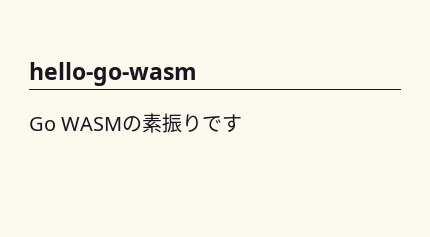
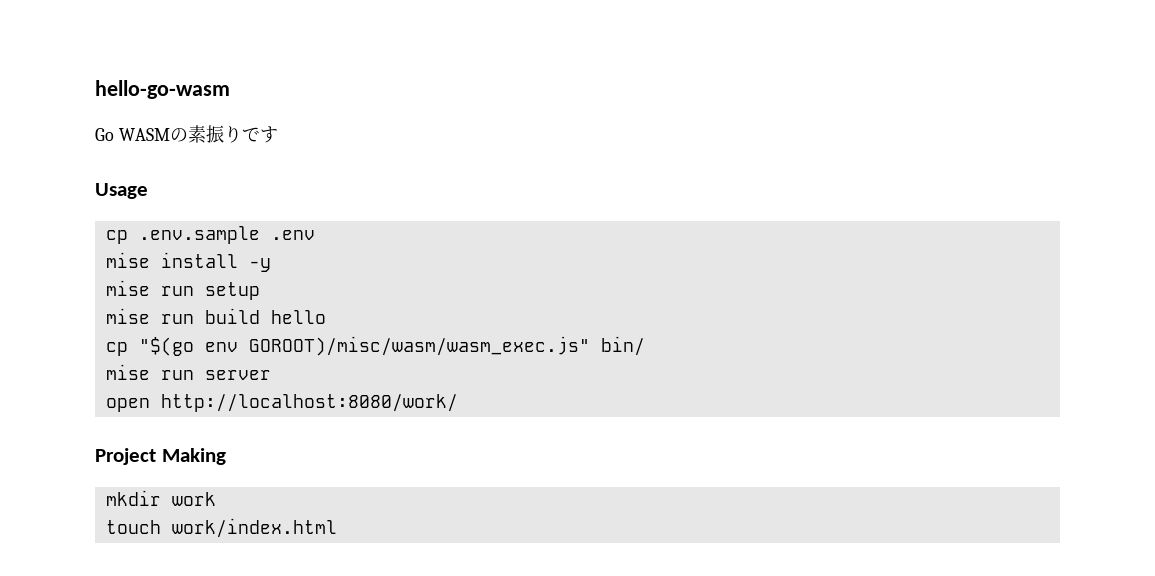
(243, 123) none -> [95,183,148,199] [105,226,315,244] [105,252,271,272] [105,280,260,300] [105,308,326,324] [105,336,645,356] [105,364,271,380] [105,394,458,412] [95,448,226,465] [105,490,216,506] [105,518,337,538] // Usage // cp .env.sample .env // mise install -y // mise run setup // mise run build hello // cp "$(go env GOROOT)/misc/wasm/wasm_exec.js" bin/ // mise run server // open http://localhost:8080/work/ // Project Making // mkdir work // touch work/index.html

